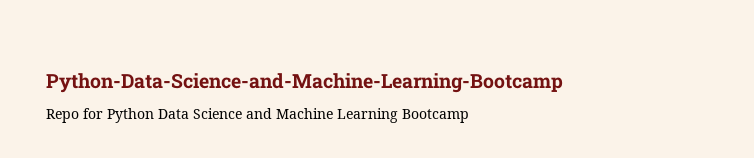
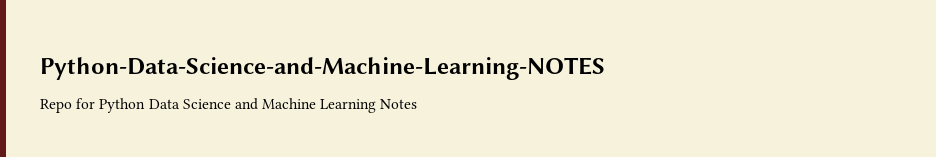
[46,73,563,93] Python-Data-Science-and-Machine-Learning-Bootcamp -> [40,57,605,80] Python-Data-Science-and-Machine-Learning-NOTES
[402,109,469,123] Bootcamp -> [380,99,418,109] Notes

